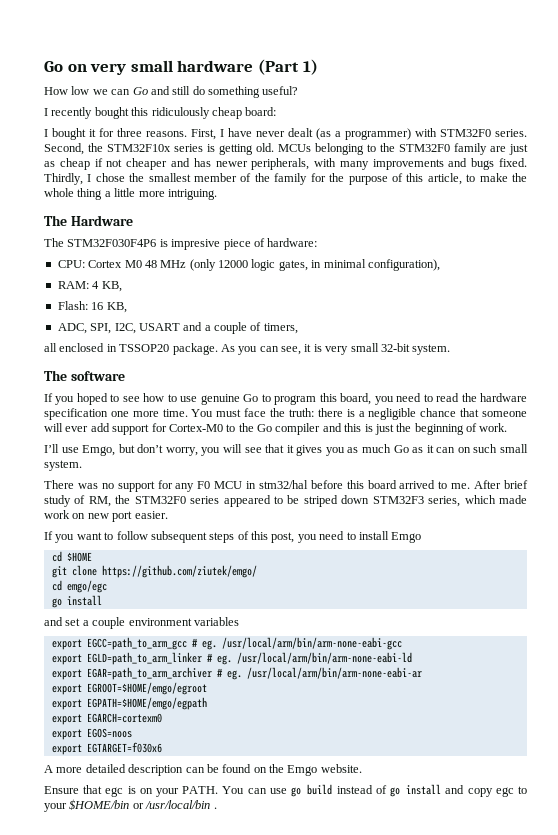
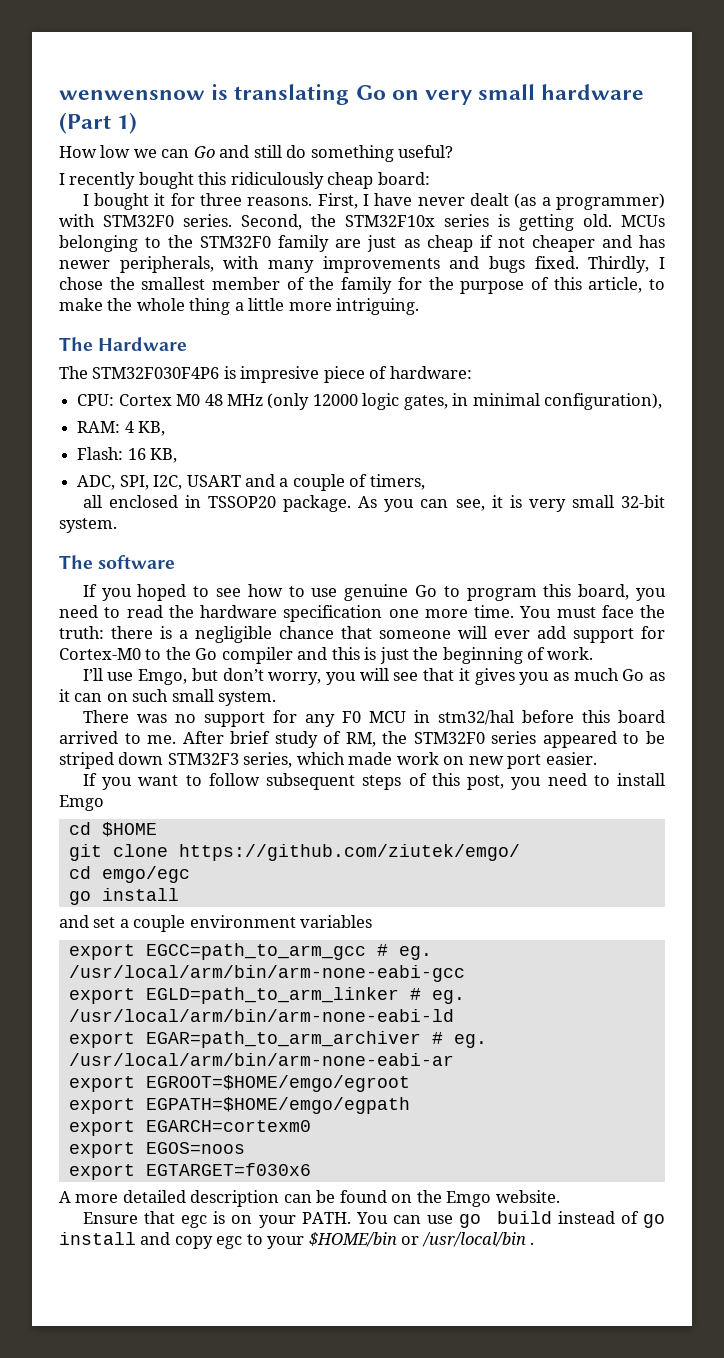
(44, 66) none -> [59,84,350,105] wenwensnow is translating

